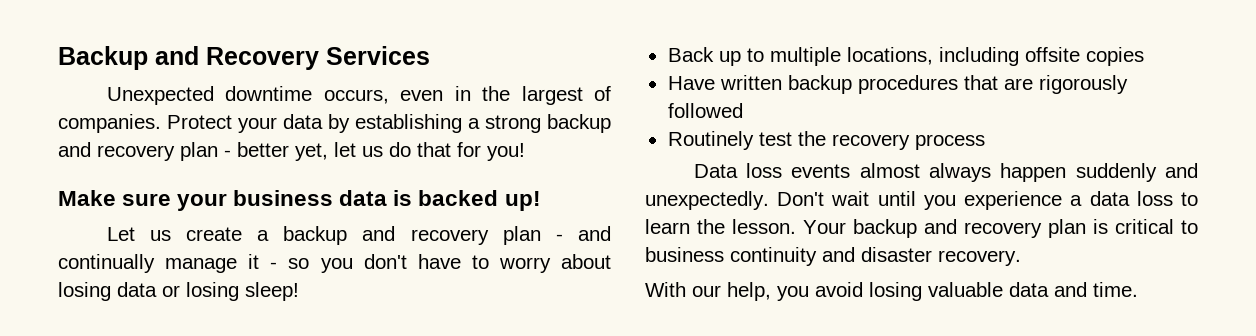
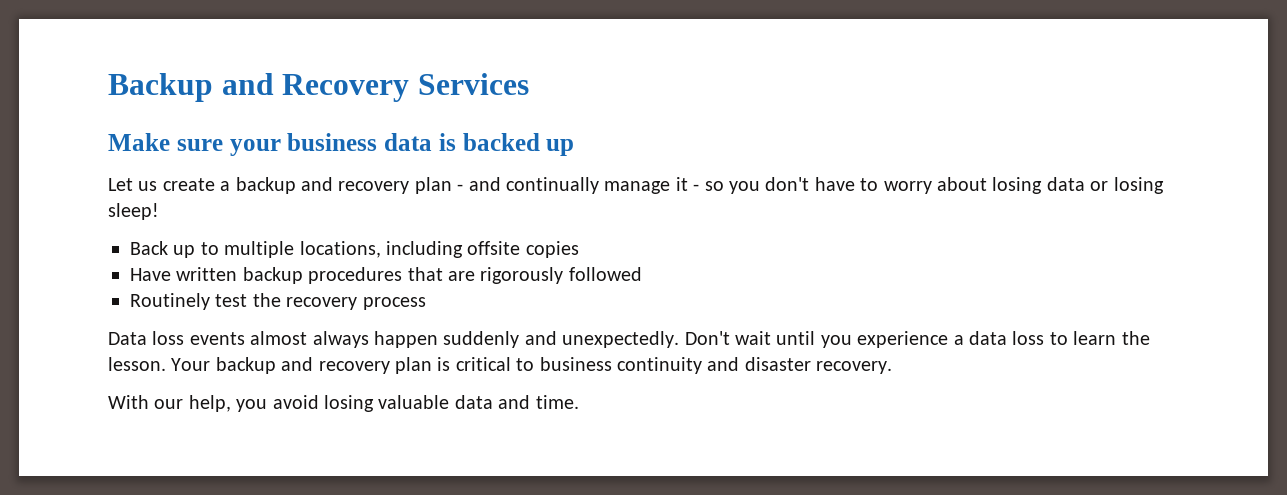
[106,86,611,105] [58,114,611,133] [58,142,525,161] // Unexpected downtime occurs, even in the largest of companies. Protect your data by establishing a strong backup and recovery plan - better yet, let us do that for you! -> (529, 84) none
[504,191,541,211] up! -> [546,139,575,156] up

